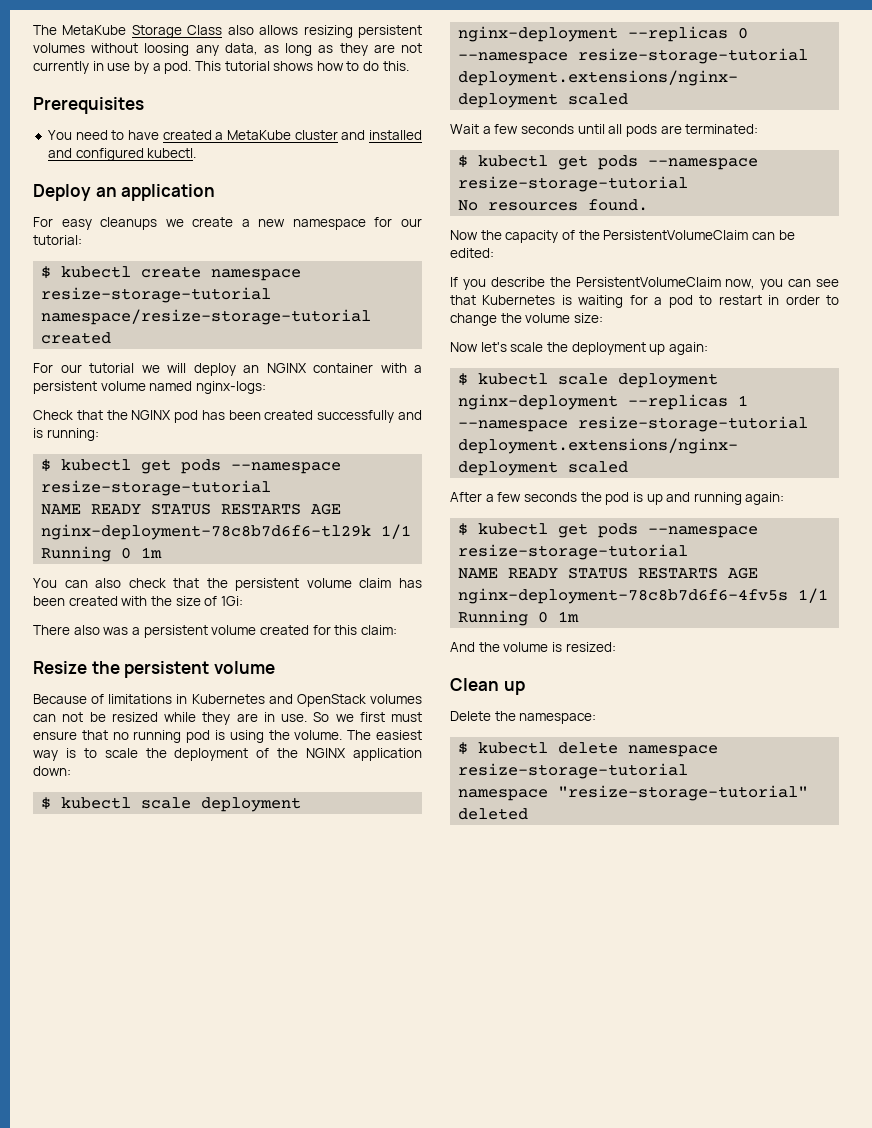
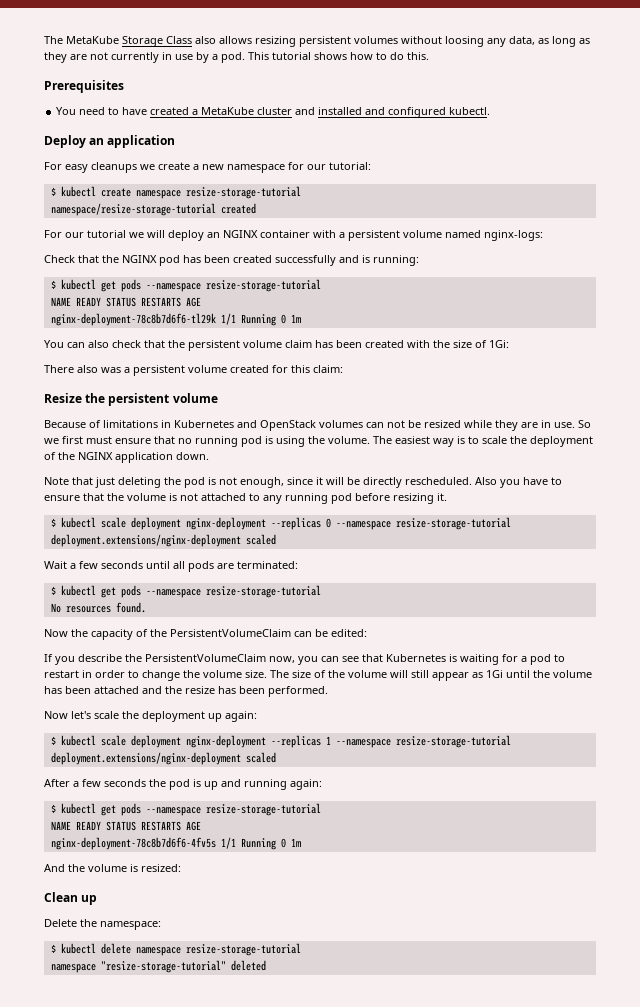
[33,766,71,776] down: -> [176,452,209,460] [44,477,562,488] [44,493,447,504] down. // Note that just deleting the pod is not enough, since it will be directly rescheduled. Also you have to ensure that the volume is not attached to any running pod before resizing it.
[573,313,603,323] size: -> [245,670,592,681] [44,686,328,697] size. The size of the volume will still appear as 1Gi until the volume has been attached and the resize has been performed.

